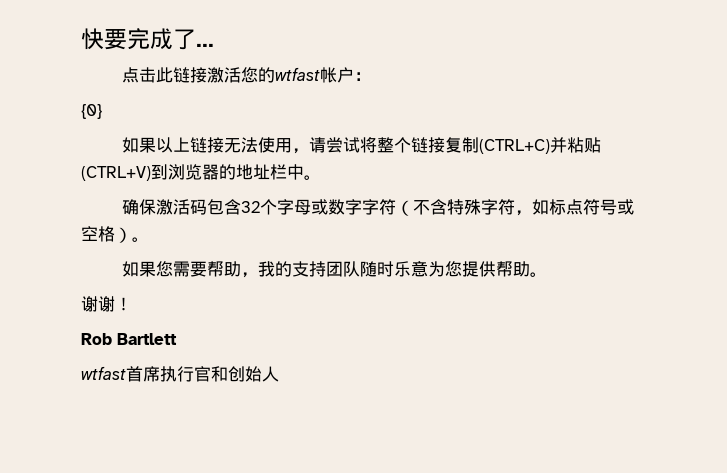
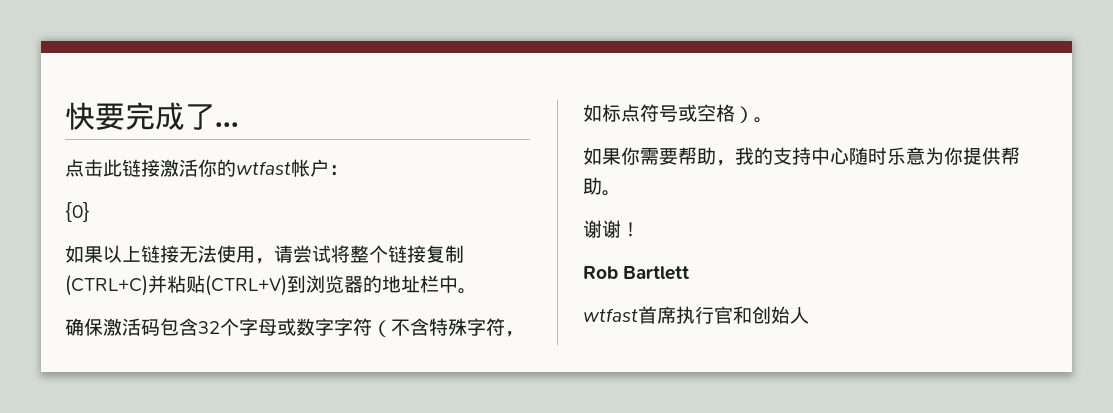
[240,67,258,83] 您 -> [198,159,217,177] 你
[155,261,173,277] 您 -> [621,147,640,165] 你
[325,261,360,277] 团队 -> [811,147,849,165] 中心
[444,261,462,277] 您 -> [944,147,963,165] 你

